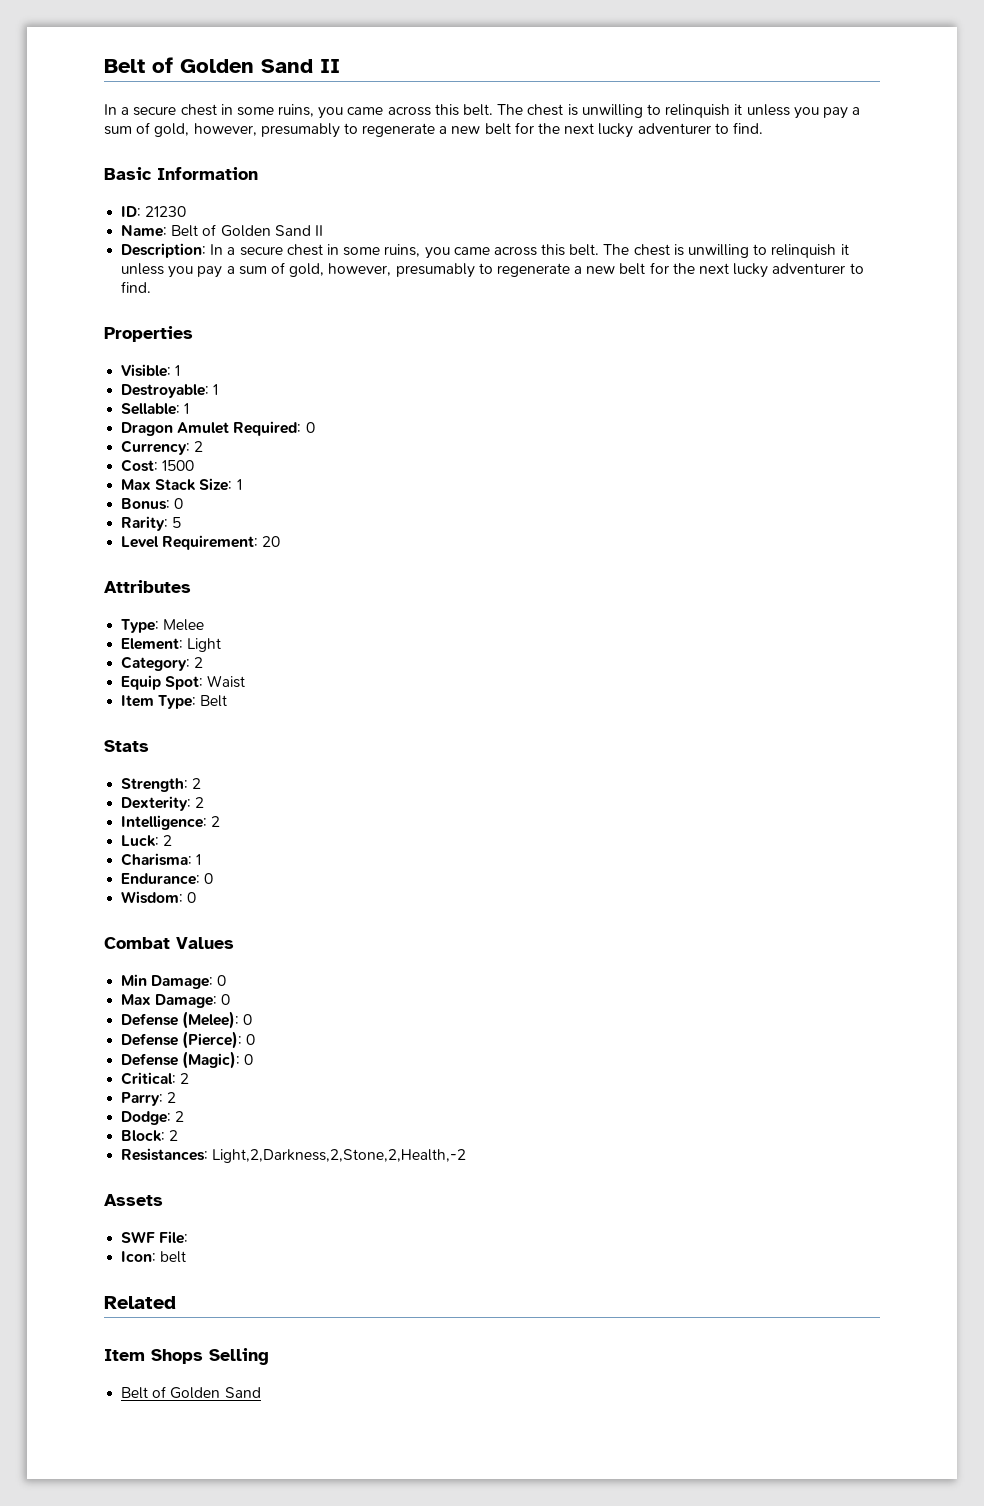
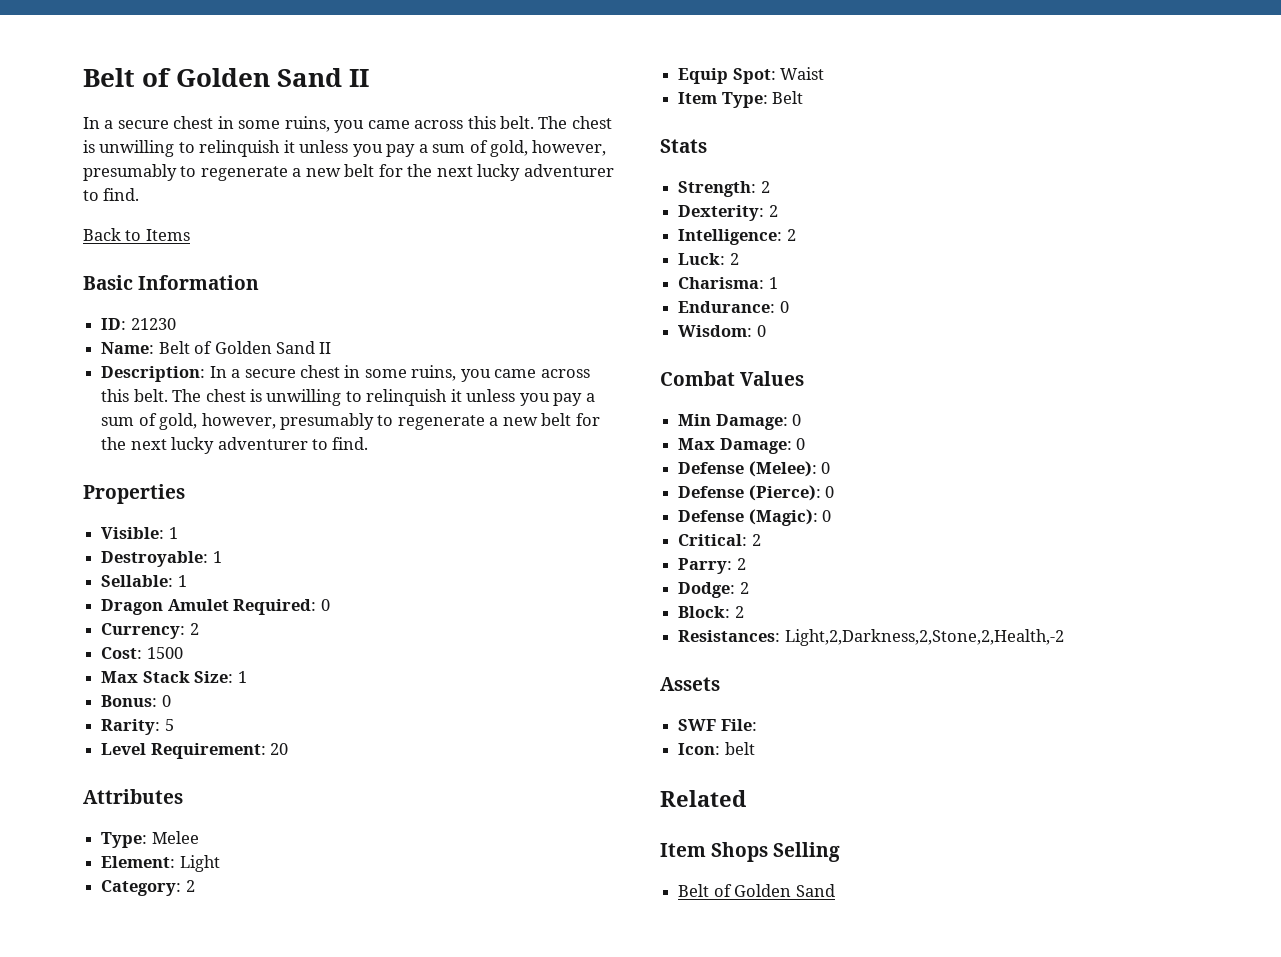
(763, 128) none -> [83,228,190,241] // Back to Items

